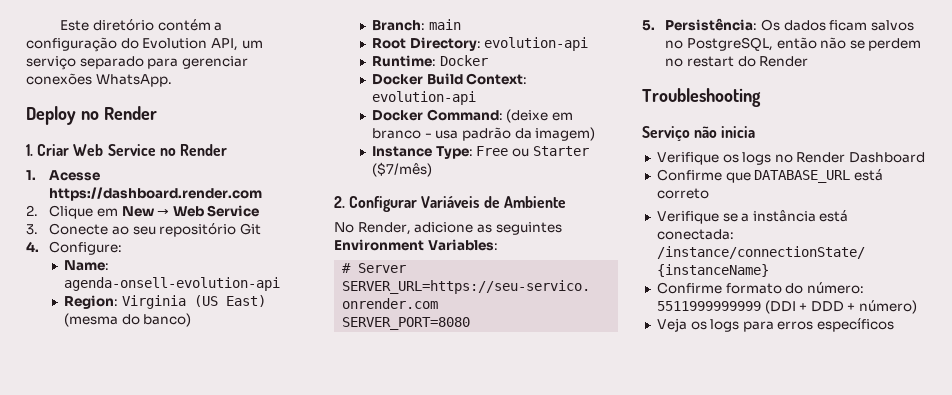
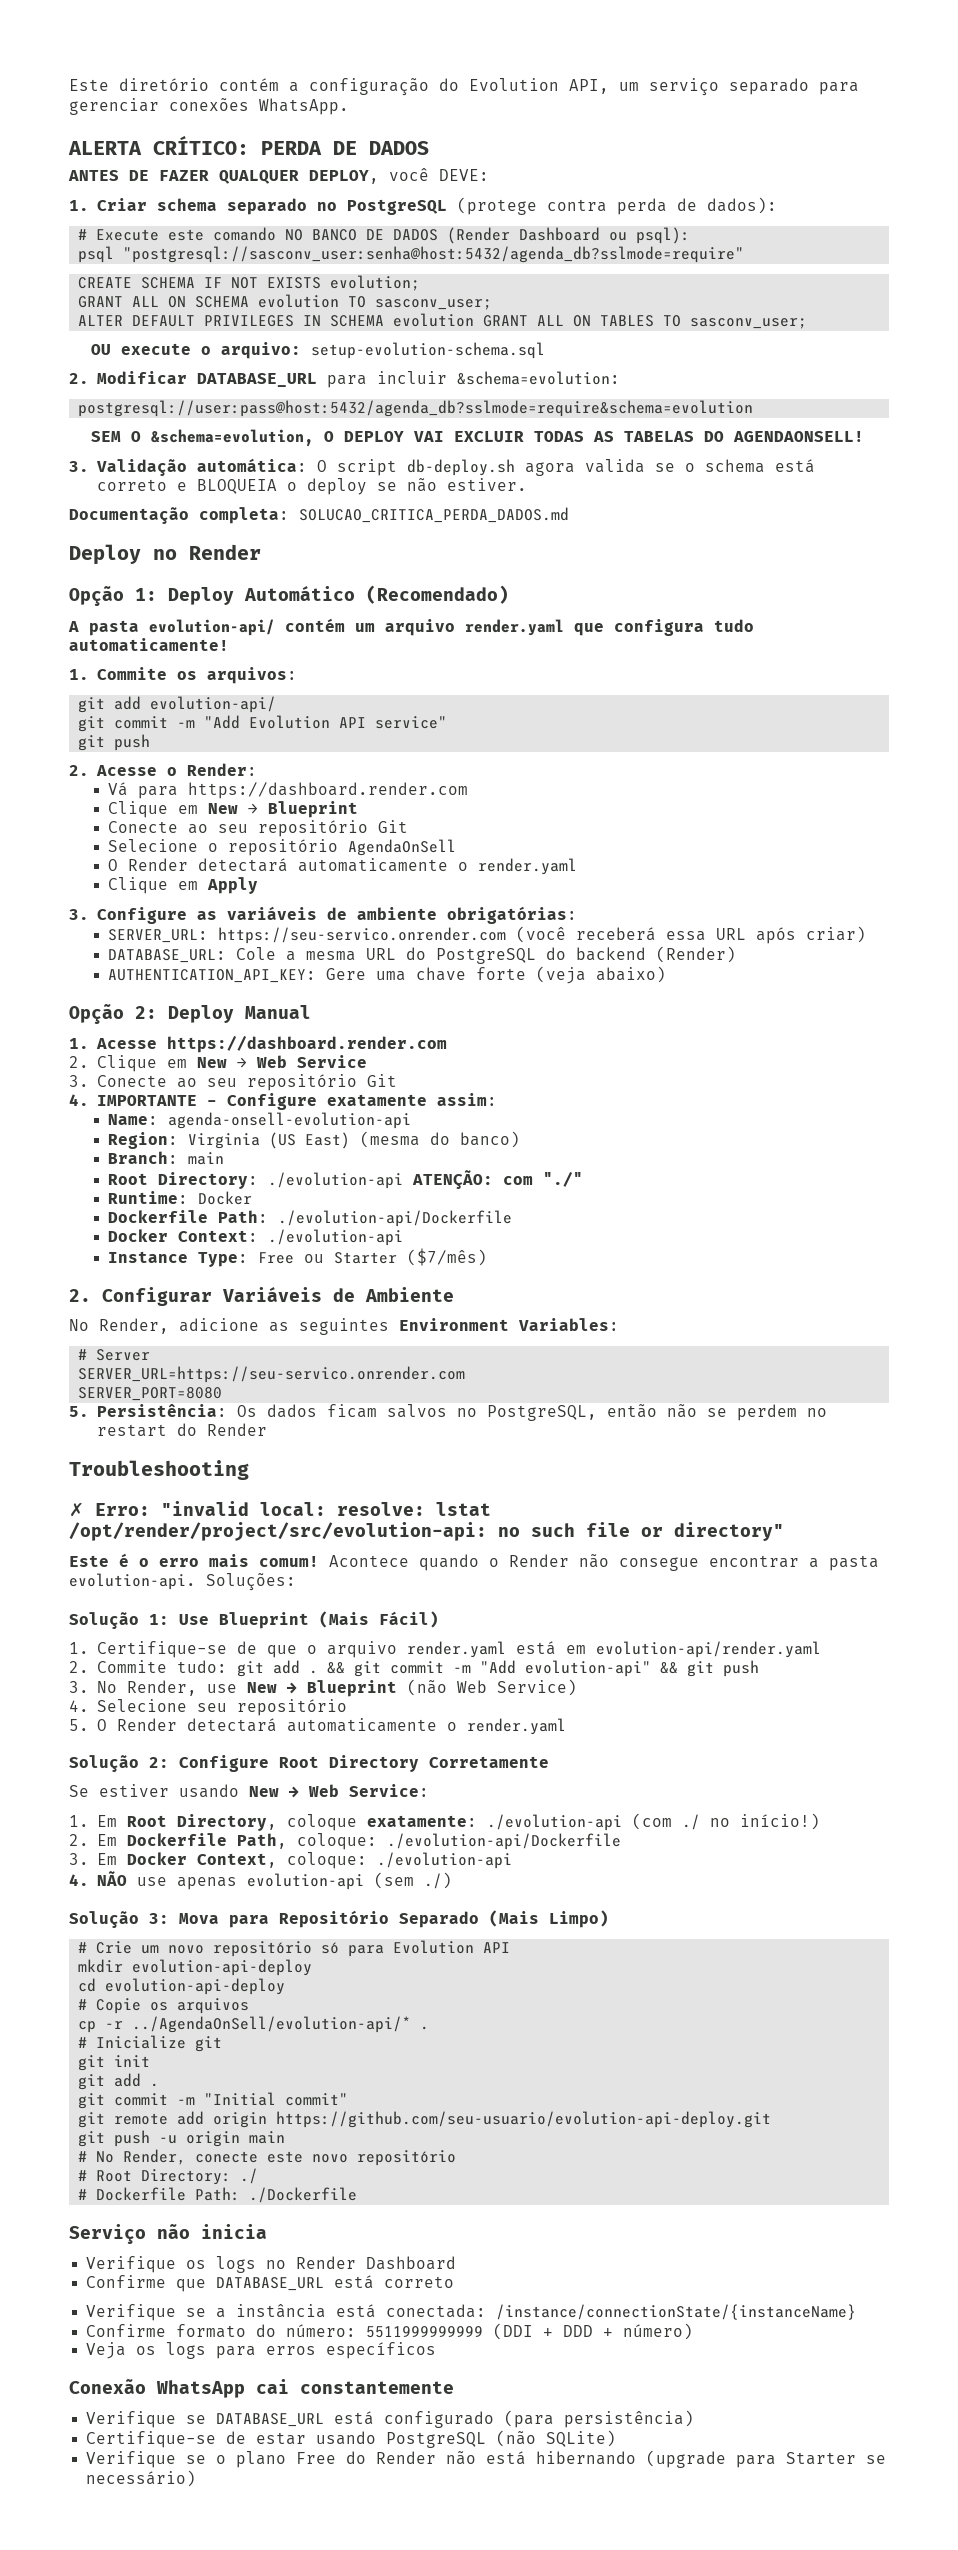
[26,106,157,125] [26,144,227,156] Deploy no Render // 1. Criar Web Service no Render -> [68,135,429,155] [68,168,489,184] [69,197,777,215] [78,227,691,244] [78,246,745,263] [78,275,421,291] [78,294,493,310] [78,313,808,329] [91,342,546,359] [69,371,620,388] [78,400,754,417] [91,429,865,446] [69,458,815,476] [96,478,527,495] [69,507,569,524] [69,544,261,565] [69,585,509,606] [68,618,754,636] [69,638,229,651] [69,667,297,684] [78,696,277,713] [78,715,448,732] [78,734,151,751] [69,763,257,776] [108,782,469,799] [108,801,359,818] [108,820,409,837] [108,839,457,856] [108,858,578,875] [108,877,259,894] [69,906,577,924] [108,926,867,944] [108,946,737,964] [108,966,667,984] [69,1004,311,1024] ALERTA CRÍTICO: PERDA DE DADOS // ANTES DE FAZER QUALQUER DEPLOY, você DEVE: // 1. Criar schema separado no PostgreSQL (protege contra perda de dados): // # Execute este comando NO BANCO DE DADOS (Render Dashboard ou psql): // psql "postgresql://sasconv_user:senha@host:5432/agenda_db?sslmode=require" // CREATE SCHEMA IF NOT EXISTS evolution; // GRANT ALL ON SCHEMA evolution TO sasconv_user; // ALTER DEFAULT PRIVILEGES IN SCHEMA evolution GRANT ALL ON TABLES TO sasconv_user; // OU execute o arquivo: setup-evolution-schema.sql // 2. Modificar DATABASE_URL para incluir &schema=evolution: // postgresql://user:pass@host:5432/agenda_db?sslmode=require&schema=evolution // SEM O &schema=evolution, O DEPLOY VAI EXCLUIR TODAS AS TABELAS DO AGENDAONSELL! // 3. Validação automática: O script db-deploy.sh agora valida se o schema está correto e BLOQUEIA o deploy se não estiver. // Documentação completa: SOLUCAO_CRITICA_PERDA_DADOS.md // Deploy no Render // Opção 1: Deploy Automático (Recomendado) // A pasta evolution-api/ contém um arquivo render.yaml que configura tudo automaticamente! // 1. Commite os arquivos: // git add evolution-api/ // git commit -m "Add Evolution API service" // git push // 2. Acesse o Render: // Vá para https://dashboard.render.com // Clique em New → Blueprint // Conecte ao seu repositório Git // Selecione o repositório AgendaOnSell // O Render detectará automaticamente o render.yaml // Clique em Apply // 3. Configure as variáveis de ambiente obrigatórias: // SERVER_URL: https://seu-servico.onrender.com (você receberá essa URL após criar) // DATABASE_URL: Cole a mesma URL do PostgreSQL do backend (Render) // AUTHENTICATION_API_KEY: Gere uma chave forte (veja abaixo) // Opção 2: Deploy Manual
[49,241,123,255] Configure: -> [96,1093,497,1110] IMPORTANTE - Configure exatamente assim:
[484,37,589,51] [372,55,488,67] [372,73,528,85] [372,91,477,105] [372,109,574,123] [372,127,596,141] evolution-api // Runtime: Docker // Docker Build Context: evolution-api // Docker Command: (deixe em branco - usa padrão da imagem) -> [268,1170,584,1189] [108,1191,253,1205] [108,1210,513,1227] [108,1229,404,1246] ./evolution-api ATENÇÃO: com "./" // Runtime: Docker // Dockerfile Path: ./evolution-api/Dockerfile // Docker Context: ./evolution-api
(761, 97) none -> [69,1501,491,1517] [69,1522,784,1541] [69,1553,879,1571] [69,1573,296,1591] [69,1611,439,1629] [69,1641,821,1658] [69,1660,759,1677] [69,1679,577,1697] [69,1699,347,1716] [69,1718,566,1735] [69,1755,549,1772] [69,1784,429,1798] [69,1813,820,1831] [69,1833,621,1850] [69,1852,512,1869] [69,1871,452,1890] [69,1910,609,1928] [78,1940,511,1957] [78,1959,313,1976] [78,1978,286,1995] [78,1998,250,2014] [78,2016,430,2033] [78,2035,223,2052] [78,2055,151,2071] [78,2073,160,2090] [78,2092,349,2109] [78,2111,772,2128] [78,2130,286,2147] [78,2149,457,2166] [78,2168,259,2185] [78,2187,358,2203] // ✗ Erro: "invalid local: resolve: lstat /opt/render/project/src/evolution-api: no such file or directory" // Este é o erro mais comum! Acontece quando o Render não consegue encontrar a pasta evolution-api. Soluções: // Solução 1: Use Blueprint (Mais Fácil) // 1. Certifique-se de que o arquivo render.yaml está em evolution-api/render.yaml // 2. Commite tudo: git add . && git commit -m "Add evolution-api" && git push // 3. No Render, use New → Blueprint (não Web Service) // 4. Selecione seu repositório // 5. O Render detectará automaticamente o render.yaml // Solução 2: Configure Root Directory Corretamente // Se estiver usando New → Web Service: // 1. Em Root Directory, coloque exatamente: ./evolution-api (com ./ no início!) // 2. Em Dockerfile Path, coloque: ./evolution-api/Dockerfile // 3. Em Docker Context, coloque: ./evolution-api // 4. NÃO use apenas evolution-api (sem ./) // Solução 3: Mova para Repositório Separado (Mais Limpo) // # Crie um novo repositório só para Evolution API // mkdir evolution-api-deploy // cd evolution-api-deploy // # Copie os arquivos // cp -r ../AgendaOnSell/evolution-api/* . // # Inicialize git // git init // git add . // git commit -m "Initial commit" // git remote add origin https://github.com/seu-usuario/evolution-api-deploy.git // git push -u origin main // # No Render, conecte este novo repositório // # Root Directory: ./ // # Dockerfile Path: ./Dockerfile
(895, 325) none -> [69,2379,454,2398] [86,2410,695,2428] [86,2430,617,2448] [86,2450,887,2468] [86,2470,197,2487] // Conexão WhatsApp cai constantemente // Verifique se DATABASE_URL está configurado (para persistência) // Certifique-se de estar usando PostgreSQL (não SQLite) // Verifique se o plano Free do Render não está hibernando (upgrade para Starter se necessário)

